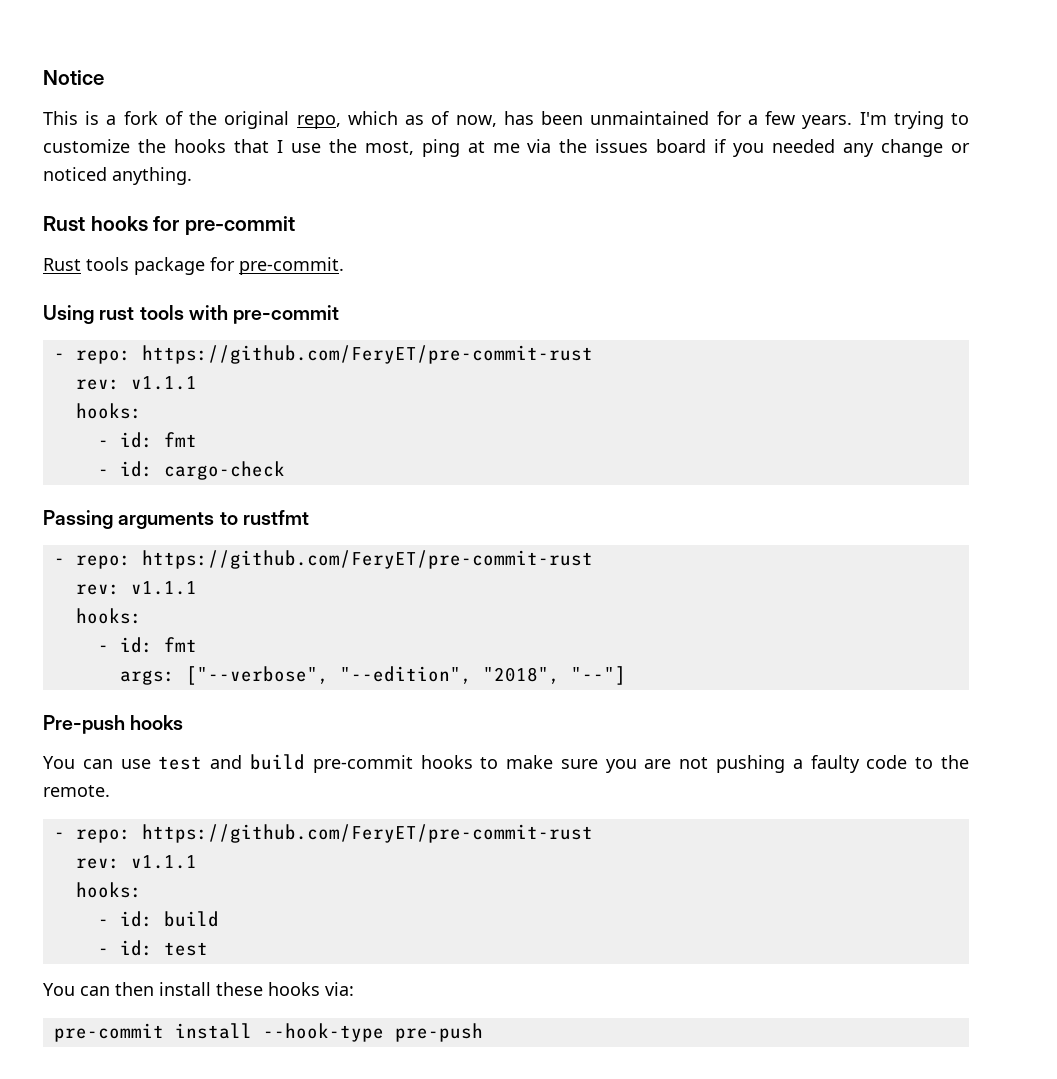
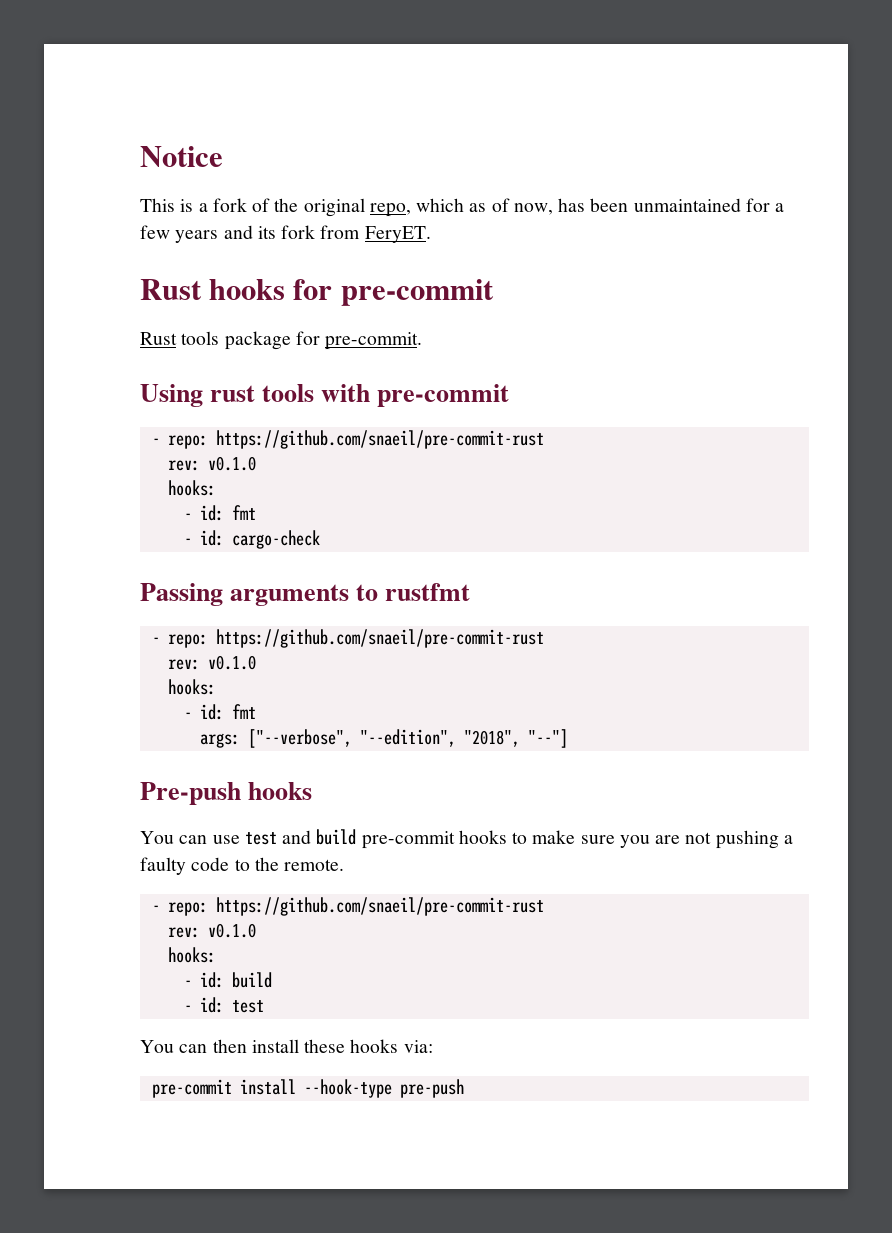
[802,111,969,129] [43,139,971,157] [43,167,192,185] years. I'm trying to customize the hooks that I use the most, ping at me via the issues board if you needed any change or noticed anything. -> [175,225,431,243] years and its fork from FeryET.
[141,345,593,364] [75,376,197,390] https://github.com/FeryET/pre-commit-rust // rev: v1.1.1 -> [215,430,544,449] [167,456,256,471] https://github.com/snaeil/pre-commit-rust // rev: v0.1.0
[141,550,593,569] [75,581,197,595] https://github.com/FeryET/pre-commit-rust // rev: v1.1.1 -> [215,629,544,648] [167,655,256,670] https://github.com/snaeil/pre-commit-rust // rev: v0.1.0
[141,824,593,843] [75,855,197,869] https://github.com/FeryET/pre-commit-rust // rev: v1.1.1 -> [215,897,544,916] [167,923,256,938] https://github.com/snaeil/pre-commit-rust // rev: v0.1.0

